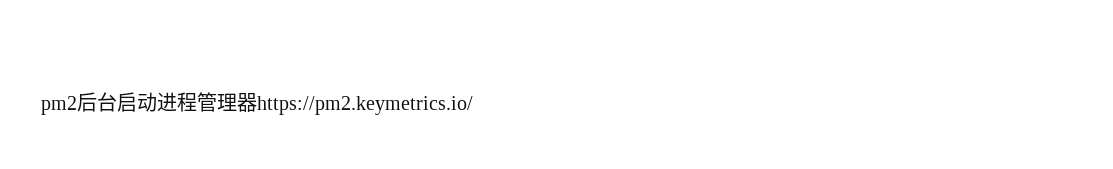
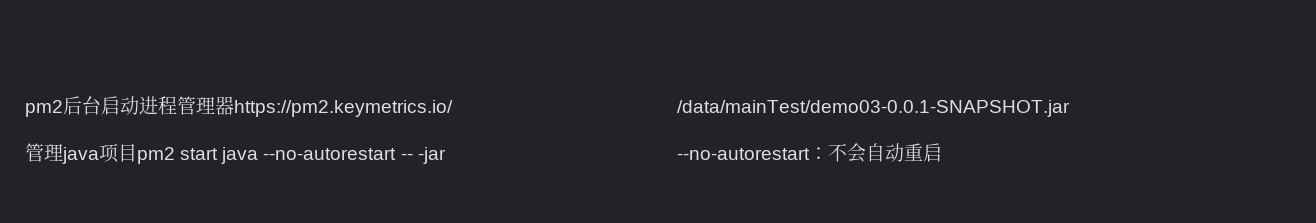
(473, 105) none -> [25,143,446,164] [677,100,1070,117] [677,143,942,163] // 管理java项目pm2 start java --no-autorestart -- -jar /data/mainTest/demo03-0.0.1-SNAPSHOT.jar // --no-autorestart：不会自动重启

